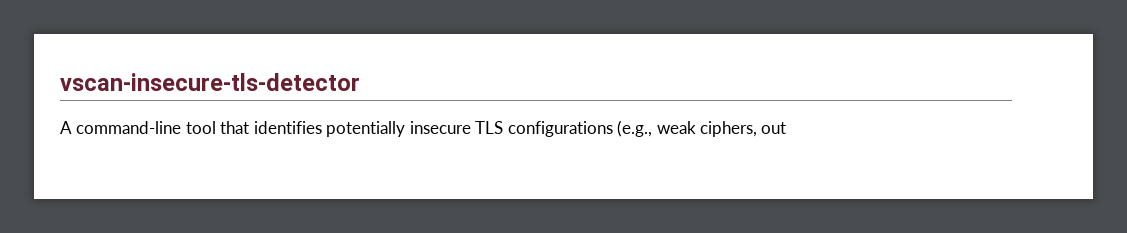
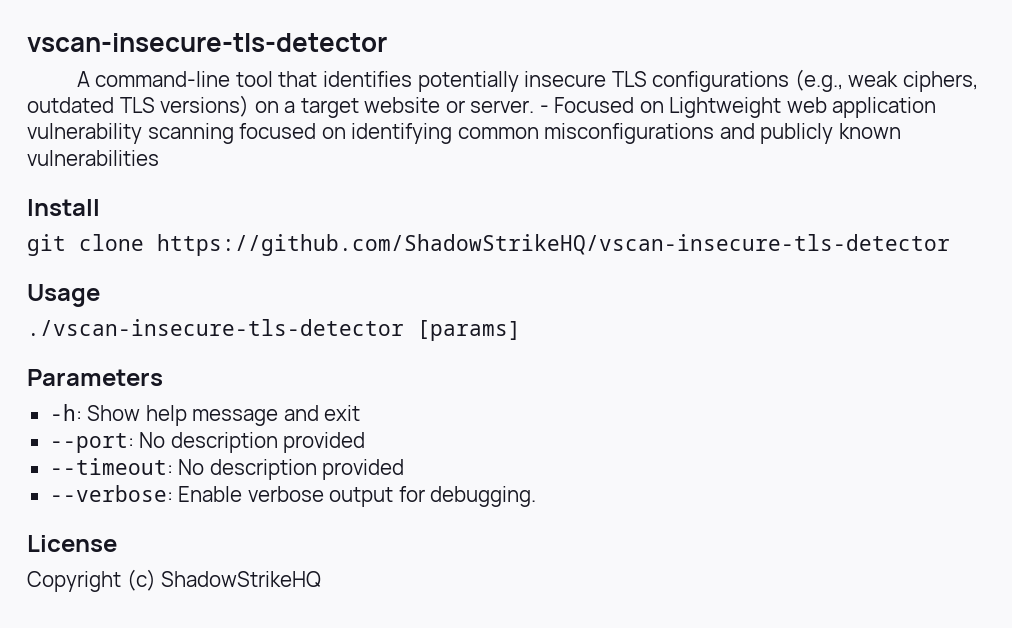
[761,122,787,134] out -> [27,95,937,118] [27,123,901,144] [27,150,159,166] [27,199,100,216] [27,234,950,256] [27,284,100,307] [27,319,521,341] [27,369,163,386] [49,404,361,426] [49,432,366,453] [49,458,405,480] [49,485,537,507] [27,535,117,552] [27,569,322,592] outdated TLS versions) on a target website or server. - Focused on Lightweight web application vulnerability scanning focused on identifying common misconfigurations and publicly known vulnerabilities // Install // git clone https://github.com/ShadowStrikeHQ/vscan-insecure-tls-detector // Usage // ./vscan-insecure-tls-detector [params] // Parameters // -h: Show help message and exit // --port: No description provided // --timeout: No description provided // --verbose: Enable verbose output for debugging. // License // Copyright (c) ShadowStrikeHQ

